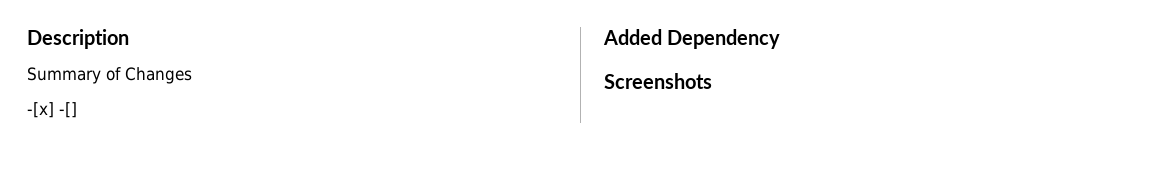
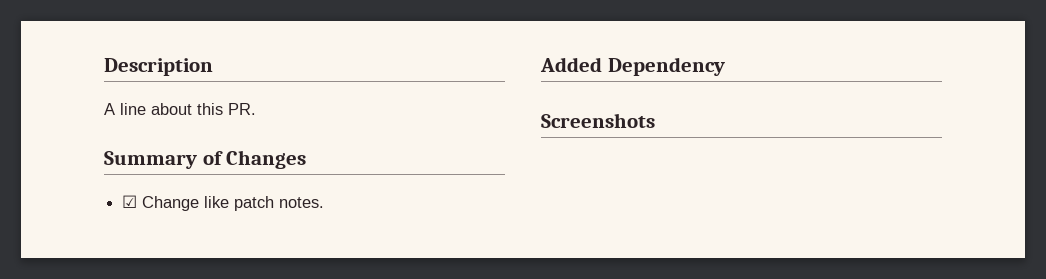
[27,67,192,84] [27,102,77,118] Summary of Changes // -[x] -[] -> [104,103,256,115] [104,150,307,169] [122,195,325,211] A line about this PR. // Summary of Changes // ☑ Change like patch notes.

